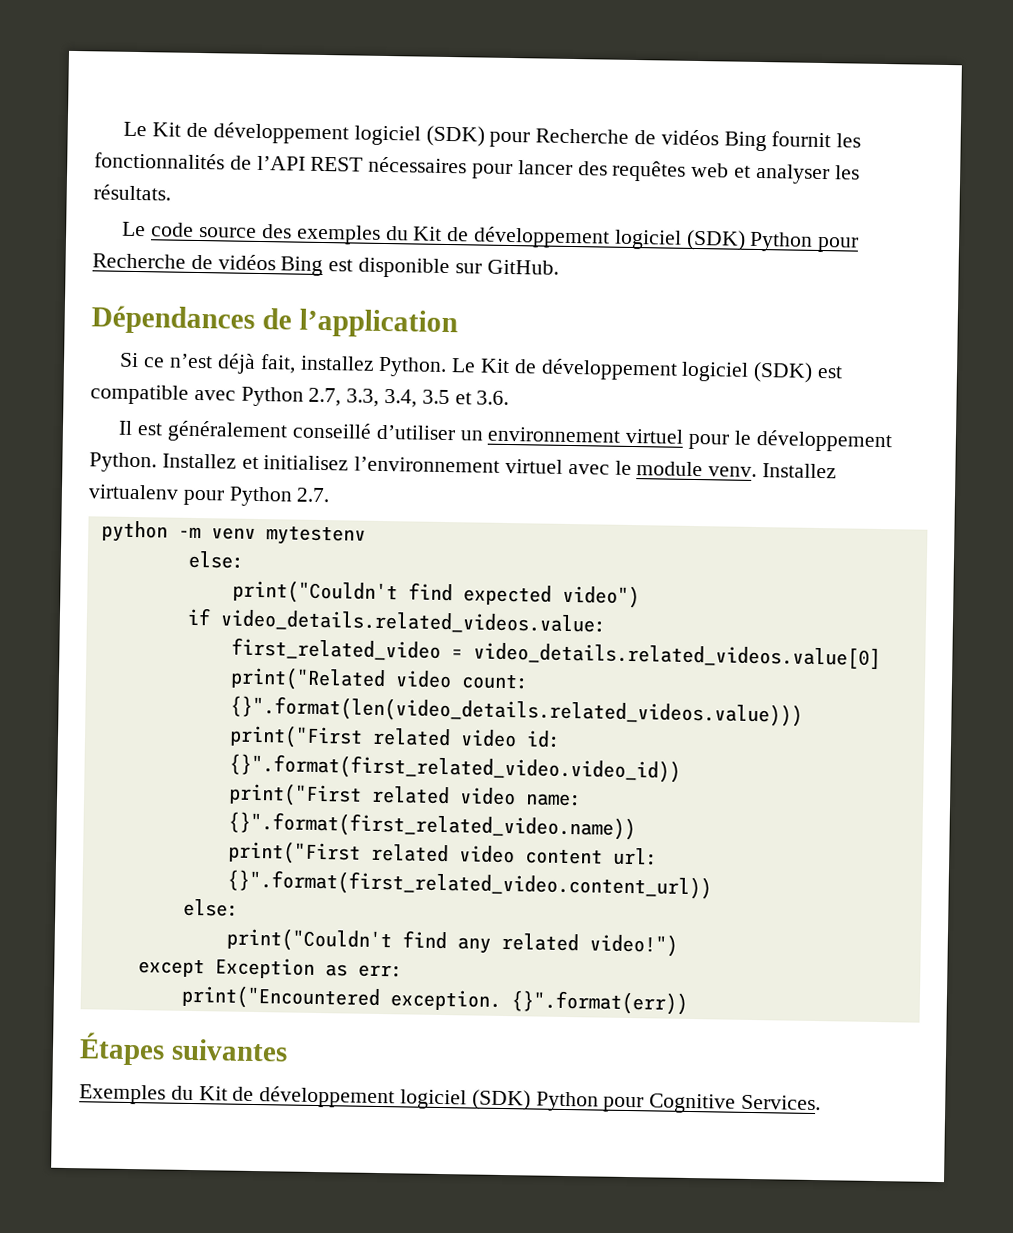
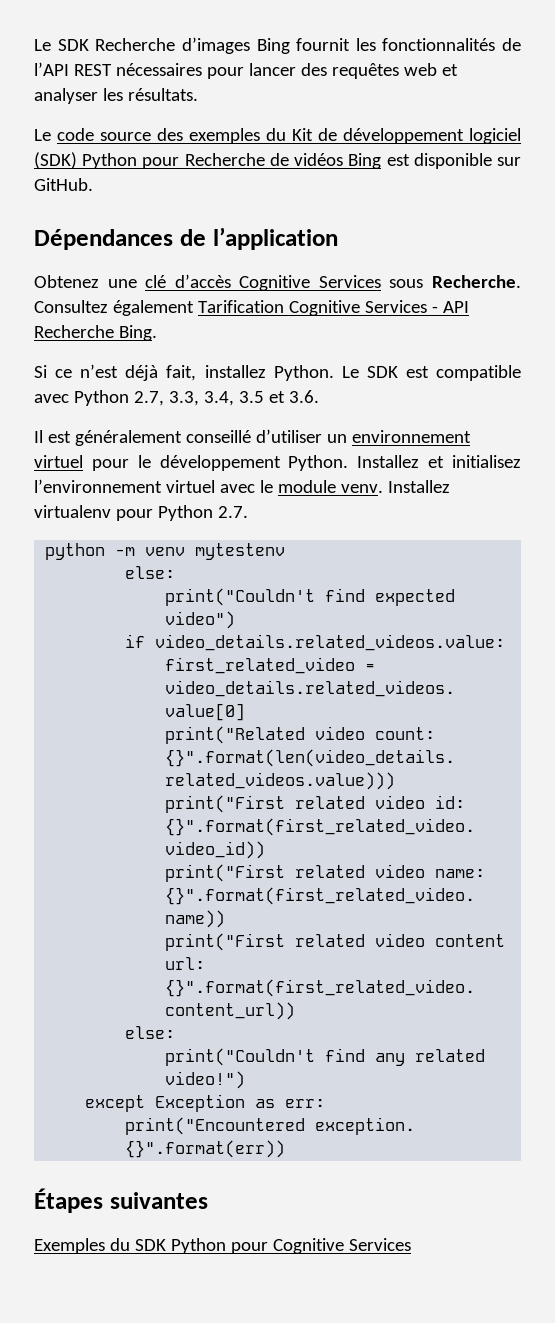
[123,121,719,148] Le Kit de développement logiciel (SDK) pour Recherche de vidéos -> [34,37,250,54] Le SDK Recherche d’images
(458, 323) none -> [34,274,521,291] [34,300,469,316] [34,325,157,341] // Obtenez une clé d’accès Cognitive Services sous Recherche. Consultez également Tarification Cognitive Services - API Recherche Bing.
[479,358,814,383] Kit de développement logiciel (SDK) -> [366,366,398,378] SDK
[198,1086,531,1111] Kit de développement logiciel (SDK) -> [134,1239,166,1251] SDK
[741,1094,822,1111] Services. -> [348,1238,411,1251] Services

